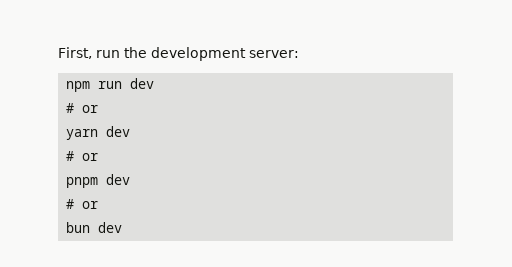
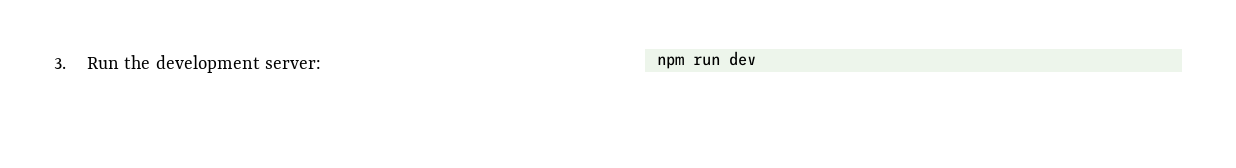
[58,47,120,59] First, run -> [54,57,119,69] 3. Run
[66,103,99,113] [66,126,131,140] [66,151,99,161] [66,174,131,188] [66,199,99,209] [66,222,123,233] // # or // yarn dev // # or // pnpm dev // # or // bun dev -> (756, 58) none

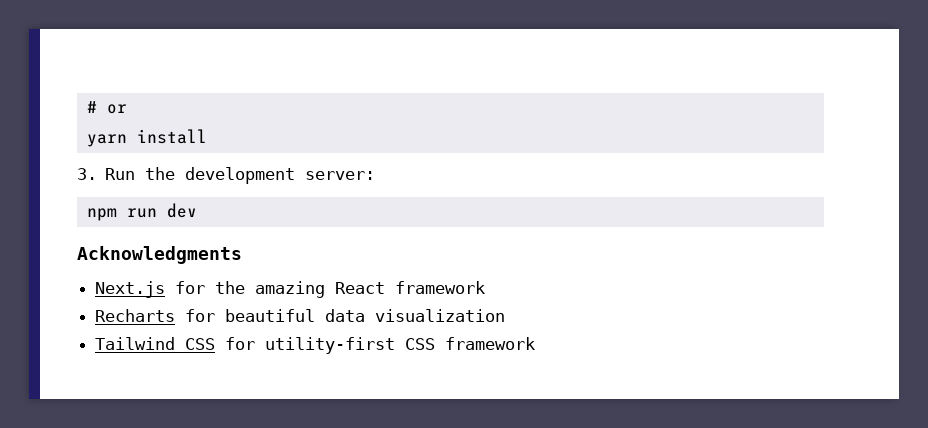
(54, 63) none -> [86,101,127,114] [86,129,207,147] # or // yarn install //
(756, 58) none -> [77,246,242,264] [95,281,486,298] [95,309,506,322] [95,337,536,354] // Acknowledgments // Next.js for the amazing React framework // Recharts for beautiful data visualization // Tailwind CSS for utility-first CSS framework

